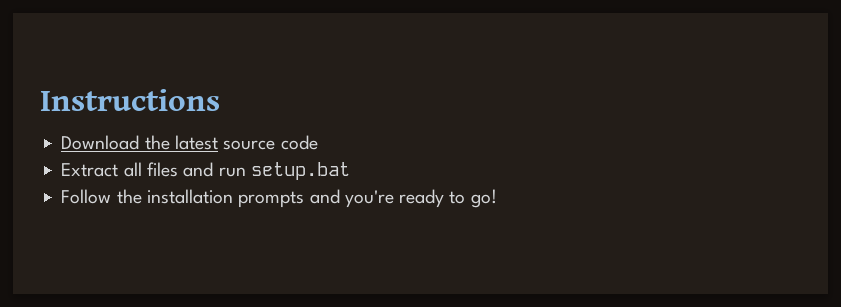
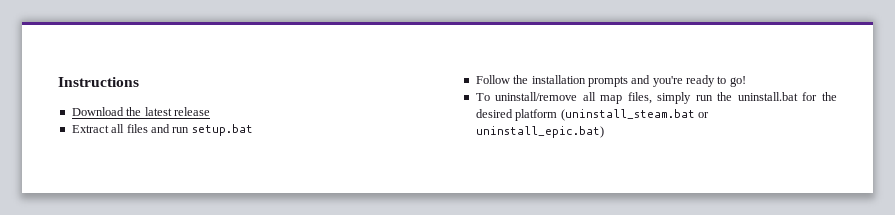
[223,135,318,150] source code -> [173,107,210,116] release
(497, 198) none -> [475,92,837,104] [475,109,709,121] [475,126,604,138] // To uninstall/remove all map files, simply run the uninstall.bat for the desired platform (uninstall_steam.bat or uninstall_epic.bat)

